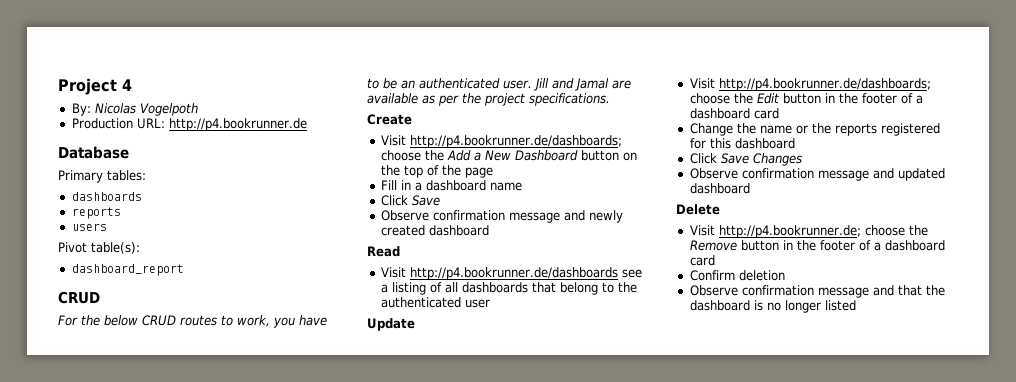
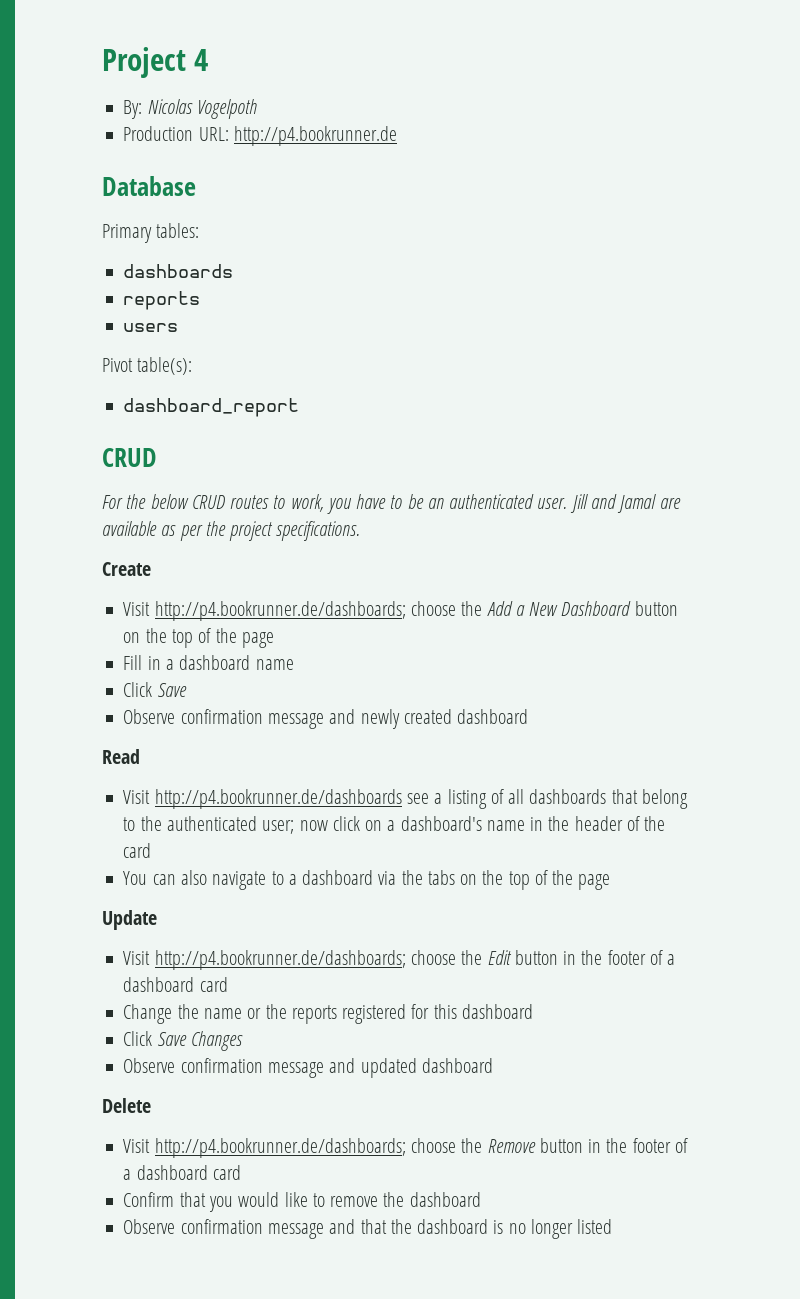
[464,299,490,308] user -> [262,816,666,834] [123,843,152,858] [123,870,611,890] user; now click on a dashboard's name in the header of the card // You can also navigate to a dashboard via the tabs on the top of the page
[718,225,861,238] http://p4.bookrunner.de; -> [154,1138,406,1158] http://p4.bookrunner.de/dashboards;
[738,270,785,281] deletion -> [179,1192,481,1212] that you would like to remove the dashboard

